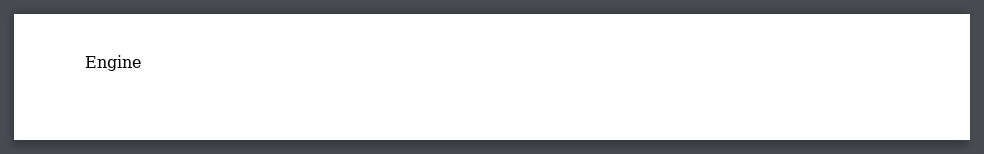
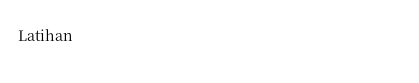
[85,55,141,71] Engine -> [18,29,73,41] Latihan

